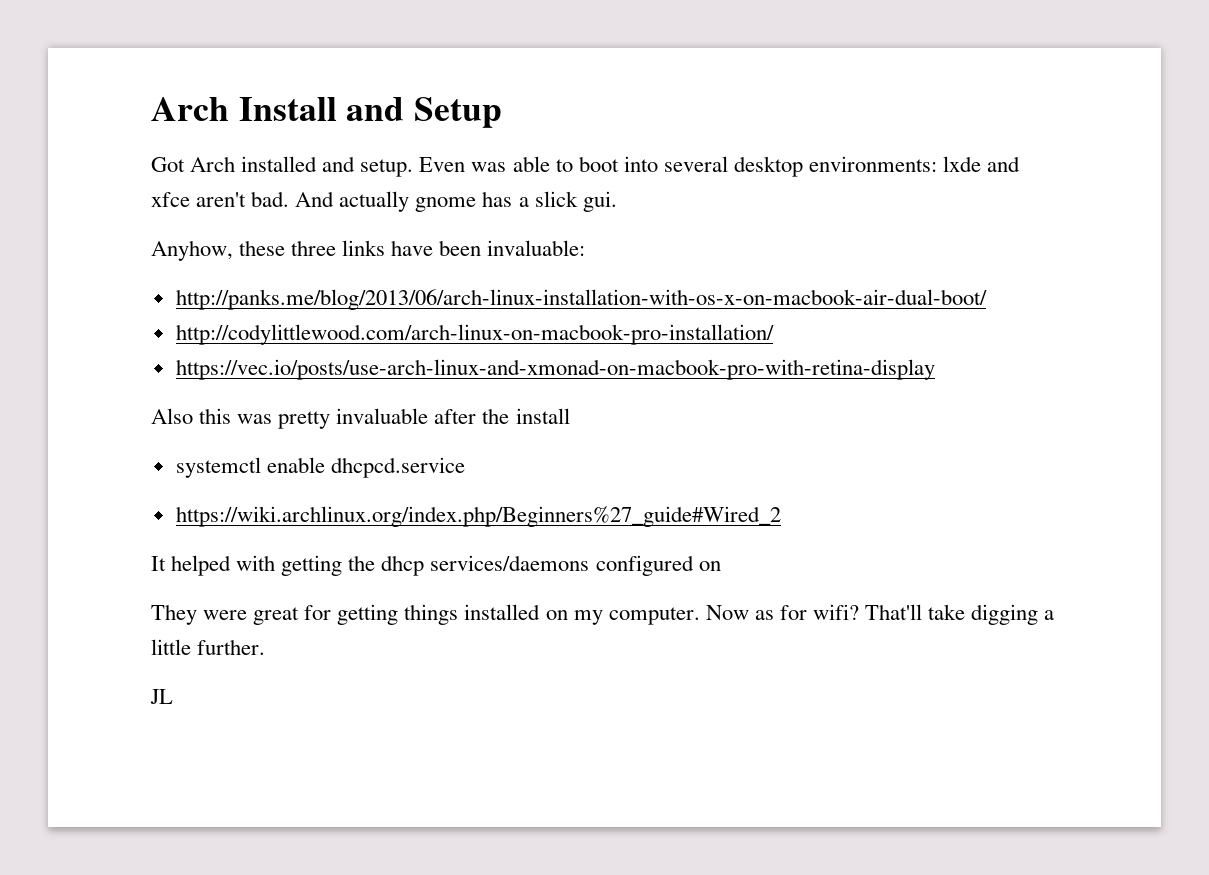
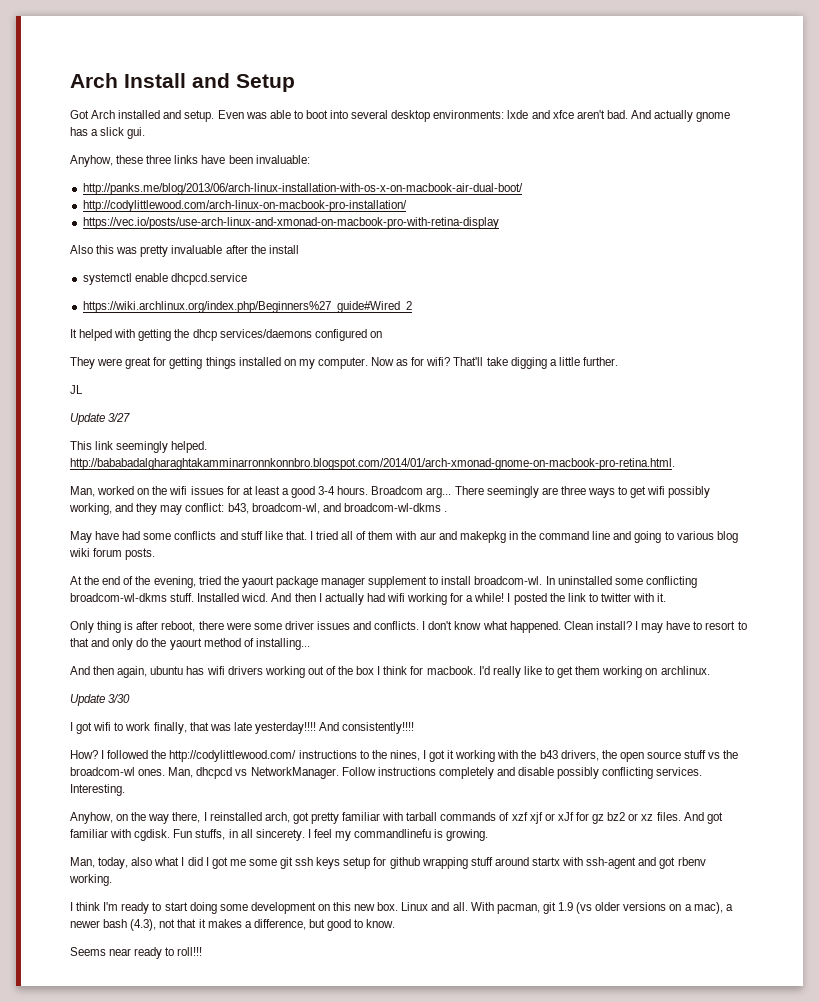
(173, 696) none -> [70,413,131,425] [70,441,208,453] [70,458,675,470] [70,486,711,498] [69,503,447,515] [70,531,738,543] [69,548,156,560] [70,576,697,588] [70,593,667,605] [70,621,747,633] [70,638,310,650] [70,666,710,678] [70,694,131,706] [70,722,415,734] [70,750,739,762] [70,767,703,779] [70,784,125,796] [70,812,723,824] [70,829,489,841] [70,857,706,869] [69,874,112,886] [70,902,733,914] [70,919,396,931] [70,947,203,959] // Update 3/27 // This link seemingly helped. http://bababadalgharaghtakamminarronnkonnbro.blogspot.com/2014/01/arch-xmonad-gnome-on-macbook-pro-retina.html. // Man, worked on the wifi issues for at least a good 3-4 hours. Broadcom arg... There seemingly are three ways to get wifi possibly working, and they may conflict: b43, broadcom-wl, and broadcom-wl-dkms . // May have had some conflicts and stuff like that. I tried all of them with aur and makepkg in the command line and going to various blog wiki forum posts. // At the end of the evening, tried the yaourt package manager supplement to install broadcom-wl. In uninstalled some conflicting broadcom-wl-dkms stuff. Installed wicd. And then I actually had wifi working for a while! I posted the link to twitter with it. // Only thing is after reboot, there were some driver issues and conflicts. I don't know what happened. Clean install? I may have to resort to that and only do the yaourt method of installing... // And then again, ubuntu has wifi drivers working out of the box I think for macbook. I'd really like to get them working on archlinux. // Update 3/30 // I got wifi to work finally, that was late yesterday!!!! And consistently!!!! // How? I followed the http://codylittlewood.com/ instructions to the nines, I got it working with the b43 drivers, the open source stuff vs the broadcom-wl ones. Man, dhcpcd vs NetworkManager. Follow instructions completely and disable possibly conflicting services. Interesting. // Anyhow, on the way there, I reinstalled arch, got pretty familiar with tarball commands of xzf xjf or xJf for gz bz2 or xz files. And got familiar with cgdisk. Fun stuffs, in all sincerety. I feel my commandlinefu is growing. // Man, today, also what I did I got me some git ssh keys setup for github wrapping stuff around startx with ssh-agent and got rbenv working. // I think I'm ready to start doing some development on this new box. Linux and all. With pacman, git 1.9 (vs older versions on a mac), a newer bash (4.3), not that it makes a difference, but good to know. // Seems near ready to roll!!!

